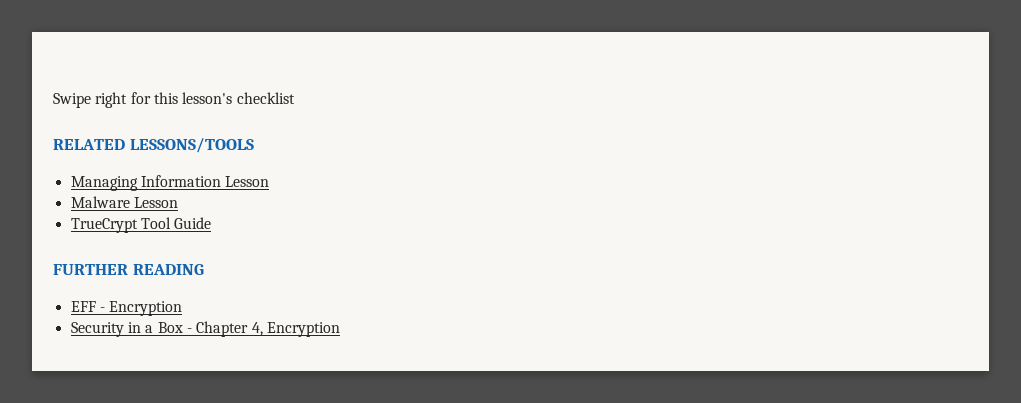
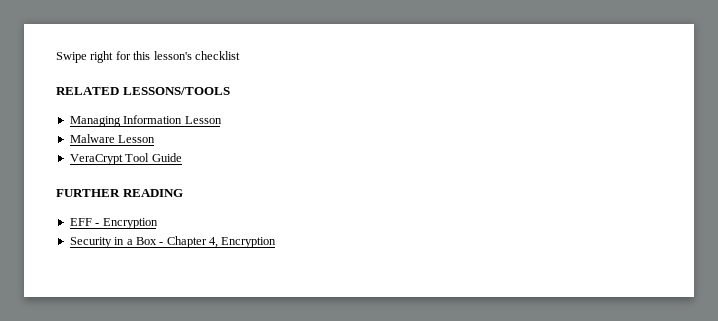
[70,218,138,233] TrueCrypt -> [69,154,123,165] VeraCrypt

